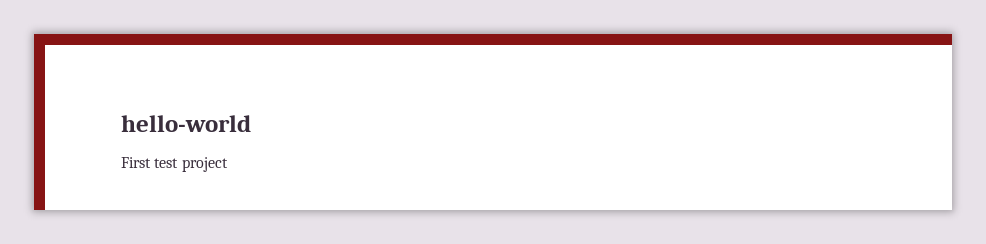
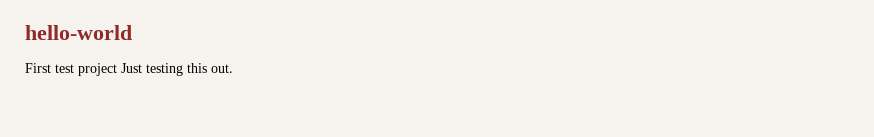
(228, 164) none -> [121,63,233,76] Just testing this out.

